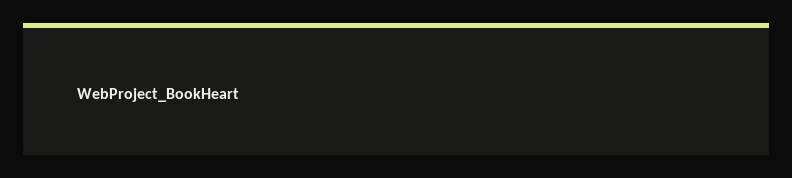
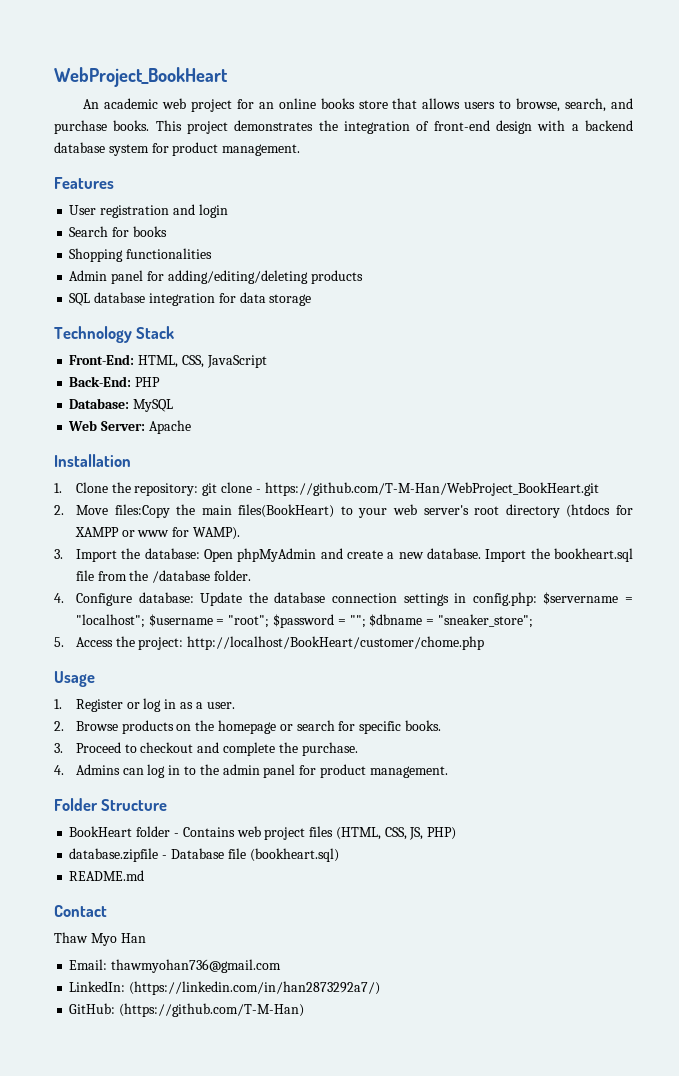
(239, 95) none -> [83,98,633,112] [54,120,633,134] [54,142,301,156] [54,177,114,189] [69,204,228,218] [69,226,167,237] [69,248,213,262] [69,270,363,284] [69,292,312,306] [54,326,175,343] [69,354,267,368] [69,376,161,387] [69,398,174,412] [68,420,191,434] [54,454,131,467] [54,482,599,496] [54,504,633,518] [74,527,241,540] [54,548,633,562] [75,570,252,583] [54,592,633,606] [75,614,533,628] [54,636,485,650] [54,671,95,687] [54,698,235,712] [54,720,441,734] [54,742,358,756] [54,764,448,778] [54,798,168,811] [69,826,457,840] [69,848,339,862] [69,870,145,881] [54,905,107,917] [54,932,146,946] [69,959,282,973] [69,981,381,995] [69,1003,305,1017] // An academic web project for an online books store that allows users to browse, search, and purchase books. This project demonstrates the integration of front-end design with a backend database system for product management. // Features // User registration and login // Search for books // Shopping functionalities // Admin panel for adding/editing/deleting products // SQL database integration for data storage // Technology Stack // Front-End: HTML, CSS, JavaScript // Back-End: PHP // Database: MySQL // Web Server: Apache // Installation // 1. Clone the repository: git clone - https://github.com/T-M-Han/WebProject_BookHeart.git // 2. Move files:Copy the main files(BookHeart) to your web server's root directory (htdocs for XAMPP or www for WAMP). // 3. Import the database: Open phpMyAdmin and create a new database. Import the bookheart.sql file from the /database folder. // 4. Configure database: Update the database connection settings in config.php: $servername = "localhost"; $username = "root"; $password = ""; $dbname = "sneaker_store"; // 5. Access the project: http://localhost/BookHeart/customer/chome.php // Usage // 1. Register or log in as a user. // 2. Browse products on the homepage or search for specific books. // 3. Proceed to checkout and complete the purchase. // 4. Admins can log in to the admin panel for product management. // Folder Structure // BookHeart folder - Contains web project files (HTML, CSS, JS, PHP) // database.zipfile - Database file (bookheart.sql) // README.md // Contact // Thaw Myo Han // Email: thawmyohan736@gmail.com // LinkedIn: (https://linkedin.com/in/han2873292a7/) // GitHub: (https://github.com/T-M-Han)

